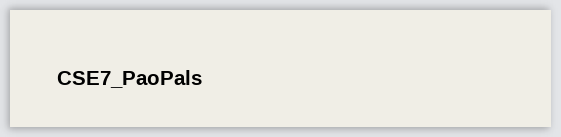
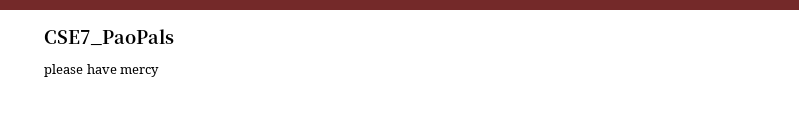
(202, 79) none -> [44,64,160,77] // please have mercy

